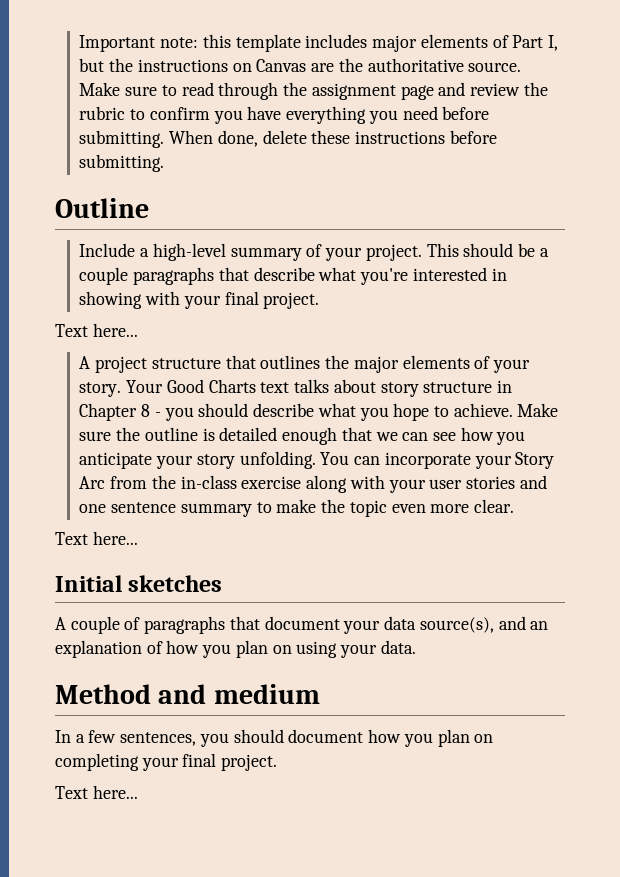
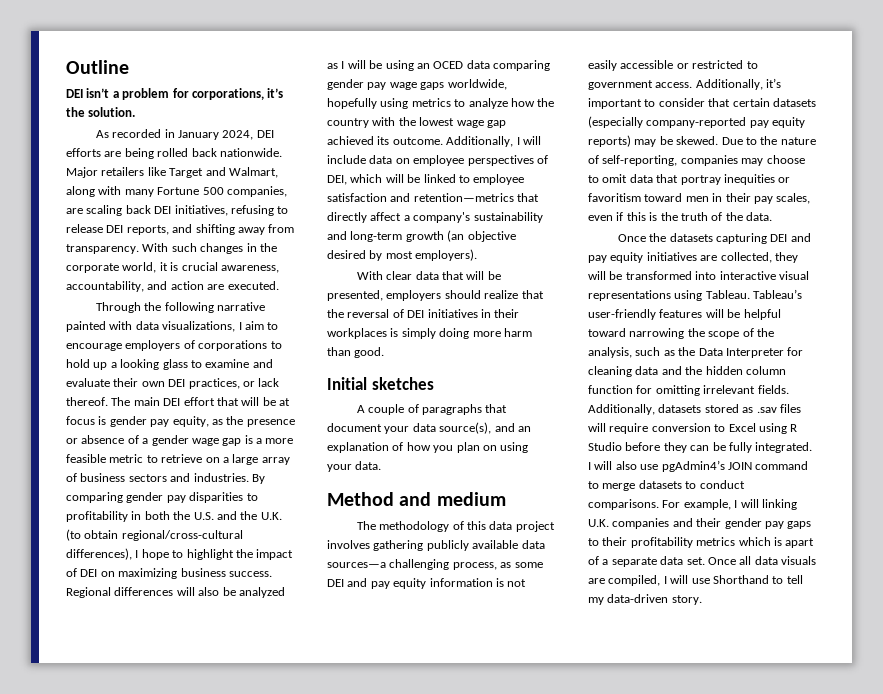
[79,34,558,52] [79,58,522,72] [79,82,548,100] [79,106,490,124] [79,130,497,148] [79,154,165,172] [55,198,149,218] [79,243,549,261] [79,267,507,285] [79,291,320,309] [55,323,138,337] [79,355,530,373] [79,379,512,397] [79,403,559,421] [79,427,526,445] [79,451,555,469] [79,475,547,493] [79,499,514,517] [55,531,138,545] Important note: this template includes major elements of Part I, but the instructions on Canvas are the authoritative source. Make sure to read through the assignment page and review the rubric to confirm you have everything you need before submitting. When done, delete these instructions before submitting. // Outline // Include a high-level summary of your project. This should be a couple paragraphs that describe what you're interested in showing with your final project. // Text here... // A project structure that outlines the major elements of your story. Your Good Charts text talks about story structure in Chapter 8 - you should describe what you hope to achieve. Make sure the outline is detailed enough that we can see how you anticipate your story unfolding. You can incorporate your Story Arc from the in-class exercise along with your user stories and one sentence summary to make the topic even more clear. // Text here... -> [66,60,129,74] [66,88,284,100] [66,107,136,117] [95,129,274,140] [66,148,282,159] [66,167,278,178] [66,186,287,197] [66,205,289,216] [66,224,295,235] [66,243,277,254] [66,262,279,273] [66,281,279,292] [95,302,265,313] [66,321,279,332] [66,340,282,351] [66,359,273,370] [66,378,280,389] [66,397,290,406] [66,416,295,427] [66,435,294,446] [66,454,290,465] [66,473,265,484] [66,492,258,503] [66,511,282,522] [66,529,243,541] [66,548,294,560] [66,568,272,579] [66,587,285,598] [327,60,550,71] [327,79,507,90] [327,98,555,109] [327,117,506,128] [327,136,541,147] [327,155,548,166] [327,174,525,185] [327,193,540,202] [327,212,543,223] [327,230,516,242] [327,249,478,261] [356,271,501,280] [327,290,544,301] [327,309,520,318] [327,328,532,339] [327,347,385,358] Outline // DEI isn’t a problem for corporations, it’s the solution. // As recorded in January 2024, DEI efforts are being rolled back nationwide. Major retailers like Target and Walmart, along with many Fortune 500 companies, are scaling back DEI initiatives, refusing to release DEI reports, and shifting away from transparency. With such changes in the corporate world, it is crucial awareness, accountability, and action are executed. // Through the following narrative painted with data visualizations, I aim to encourage employers of corporations to hold up a looking glass to examine and evaluate their own DEI practices, or lack thereof. The main DEI effort that will be at focus is gender pay equity, as the presence or absence of a gender wage gap is a more feasible metric to retrieve on a large array of business sectors and industries. By comparing gender pay disparities to profitability in both the U.S. and the U.K. (to obtain regional/cross-cultural differences), I hope to highlight the impact of DEI on maximizing business success. Regional differences will also be analyzed as I will be using an OCED data comparing gender pay wage gaps worldwide, hopefully using metrics to analyze how the country with the lowest wage gap achieved its outcome. Additionally, I will include data on employee perspectives of DEI, which will be linked to employee satisfaction and retention—metrics that directly affect a company's sustainability and long-term growth (an objective desired by most employers). // With clear data that will be presented, employers should realize that the reversal of DEI initiatives in their workplaces is simply doing more harm than good.
[55,729,494,747] [55,753,278,771] [55,785,138,799] In a few sentences, you should document how you plan on completing your final project. // Text here... -> [356,521,555,532] [327,540,545,551] [327,559,543,570] [327,578,527,589] [588,60,758,71] [588,78,782,90] [588,98,816,109] [588,116,806,128] [588,135,816,147] [588,155,805,166] [588,174,791,185] [588,193,811,204] [588,212,772,221] [617,233,811,244] [588,252,798,263] [588,271,809,280] [588,289,803,301] [588,309,781,320] [588,328,774,339] [588,347,804,358] [588,366,786,377] [588,385,789,396] [588,404,801,415] [588,423,798,434] [588,442,813,453] [588,460,809,472] [588,480,745,491] [588,499,797,510] [588,518,812,529] [588,537,815,548] [588,556,816,567] [588,575,803,586] [588,594,702,605] The methodology of this data project involves gathering publicly available data sources—a challenging process, as some DEI and pay equity information is not easily accessible or restricted to government access. Additionally, it’s important to consider that certain datasets (especially company-reported pay equity reports) may be skewed. Due to the nature of self-reporting, companies may choose to omit data that portray inequities or favoritism toward men in their pay scales, even if this is the truth of the data. // Once the datasets capturing DEI and pay equity initiatives are collected, they will be transformed into interactive visual representations using Tableau. Tableau’s user-friendly features will be helpful toward narrowing the scope of the analysis, such as the Data Interpreter for cleaning data and the hidden column function for omitting irrelevant fields. Additionally, datasets stored as .sav files will require conversion to Excel using R Studio before they can be fully integrated. I will also use pgAdmin4’s JOIN command to merge datasets to conduct comparisons. For example, I will linking U.K. companies and their gender pay gaps to their profitability metrics which is apart of a separate data set. Once all data visuals are compiled, I will use Shorthand to tell my data-driven story.

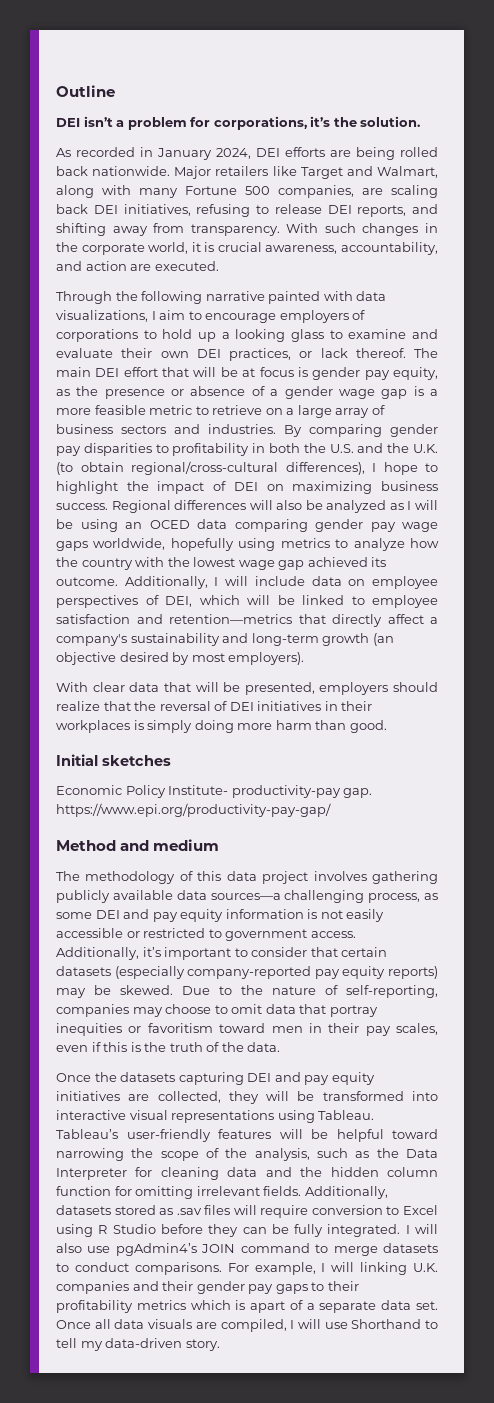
[356,404,508,415] [327,422,531,434] [327,442,529,453] [327,461,382,472] A couple of paragraphs that document your data source(s), and an explanation of how you plan on using your data. -> [56,785,373,798] [56,803,331,817] Economic Policy Institute- productivity-pay gap. https://www.epi.org/productivity-pay-gap/

